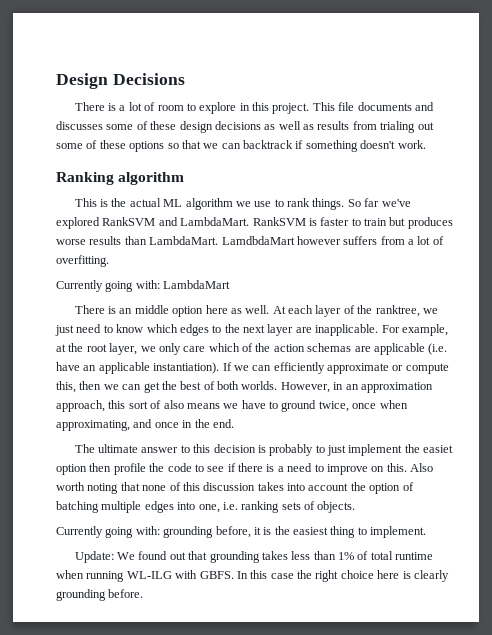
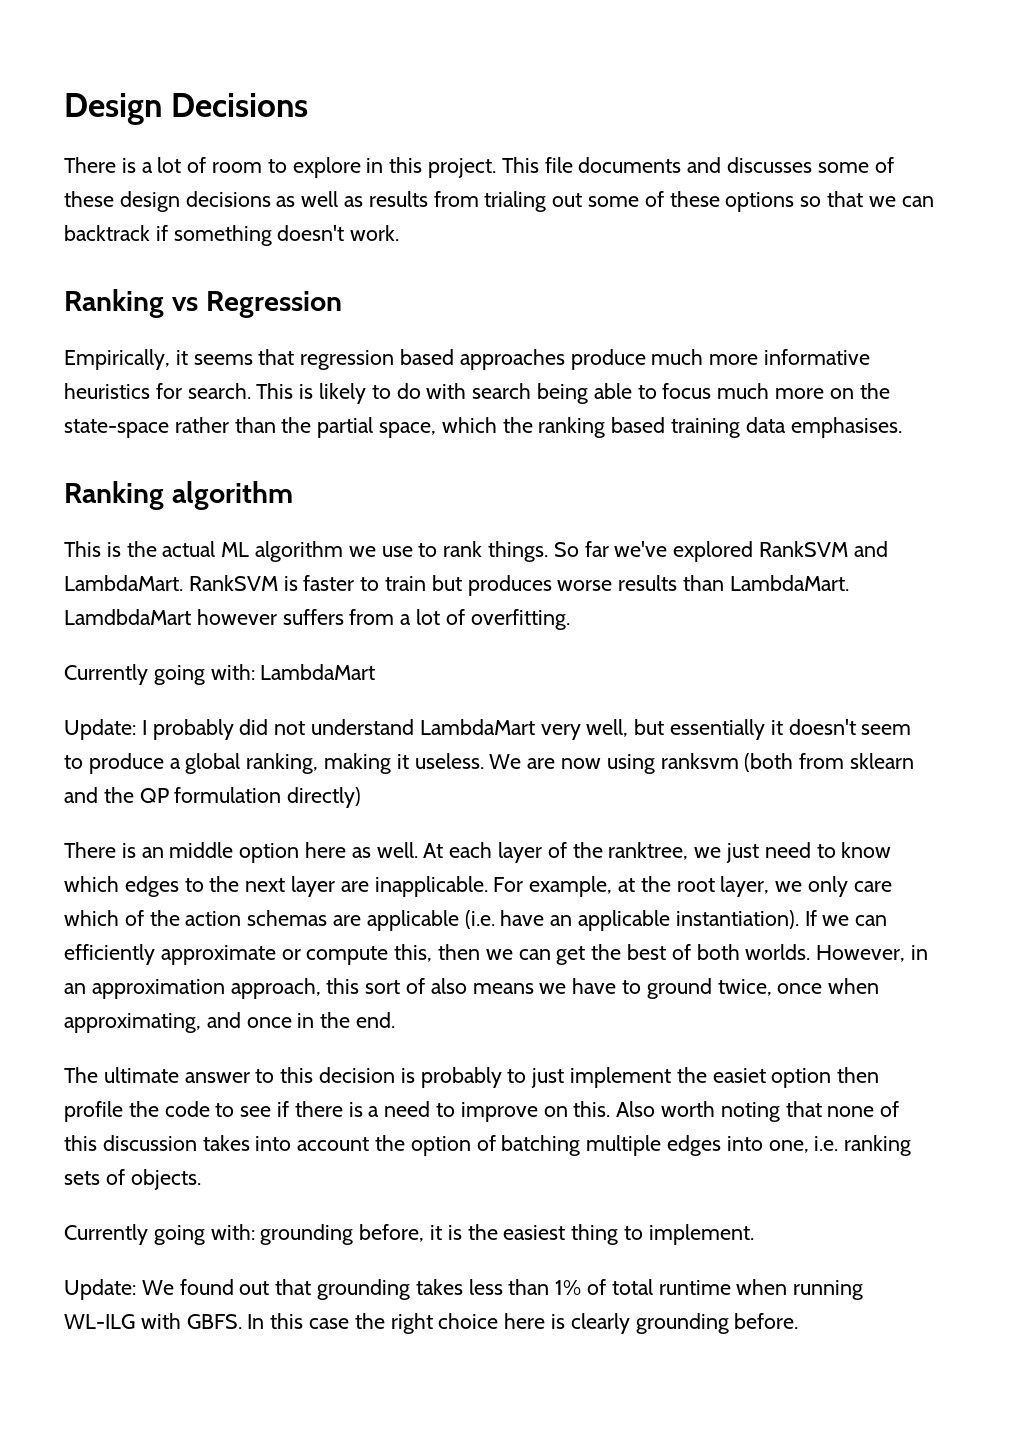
(426, 144) none -> [64,289,342,318] [64,349,871,370] [64,383,890,404] [64,417,902,438] // Ranking vs Regression // Empirically, it seems that regression based approaches produce much more informative heuristics for search. This is likely to do with search being able to focus much more on the state-space rather than the partial space, which the ranking based training data emphasises.
(231, 284) none -> [64,719,912,740] [64,753,915,774] [64,787,362,808] // Update: I probably did not understand LambdaMart very well, but essentially it doesn't seem to produce a global ranking, making it useless. We are now using ranksvm (both from sklearn and the QP formulation directly)

